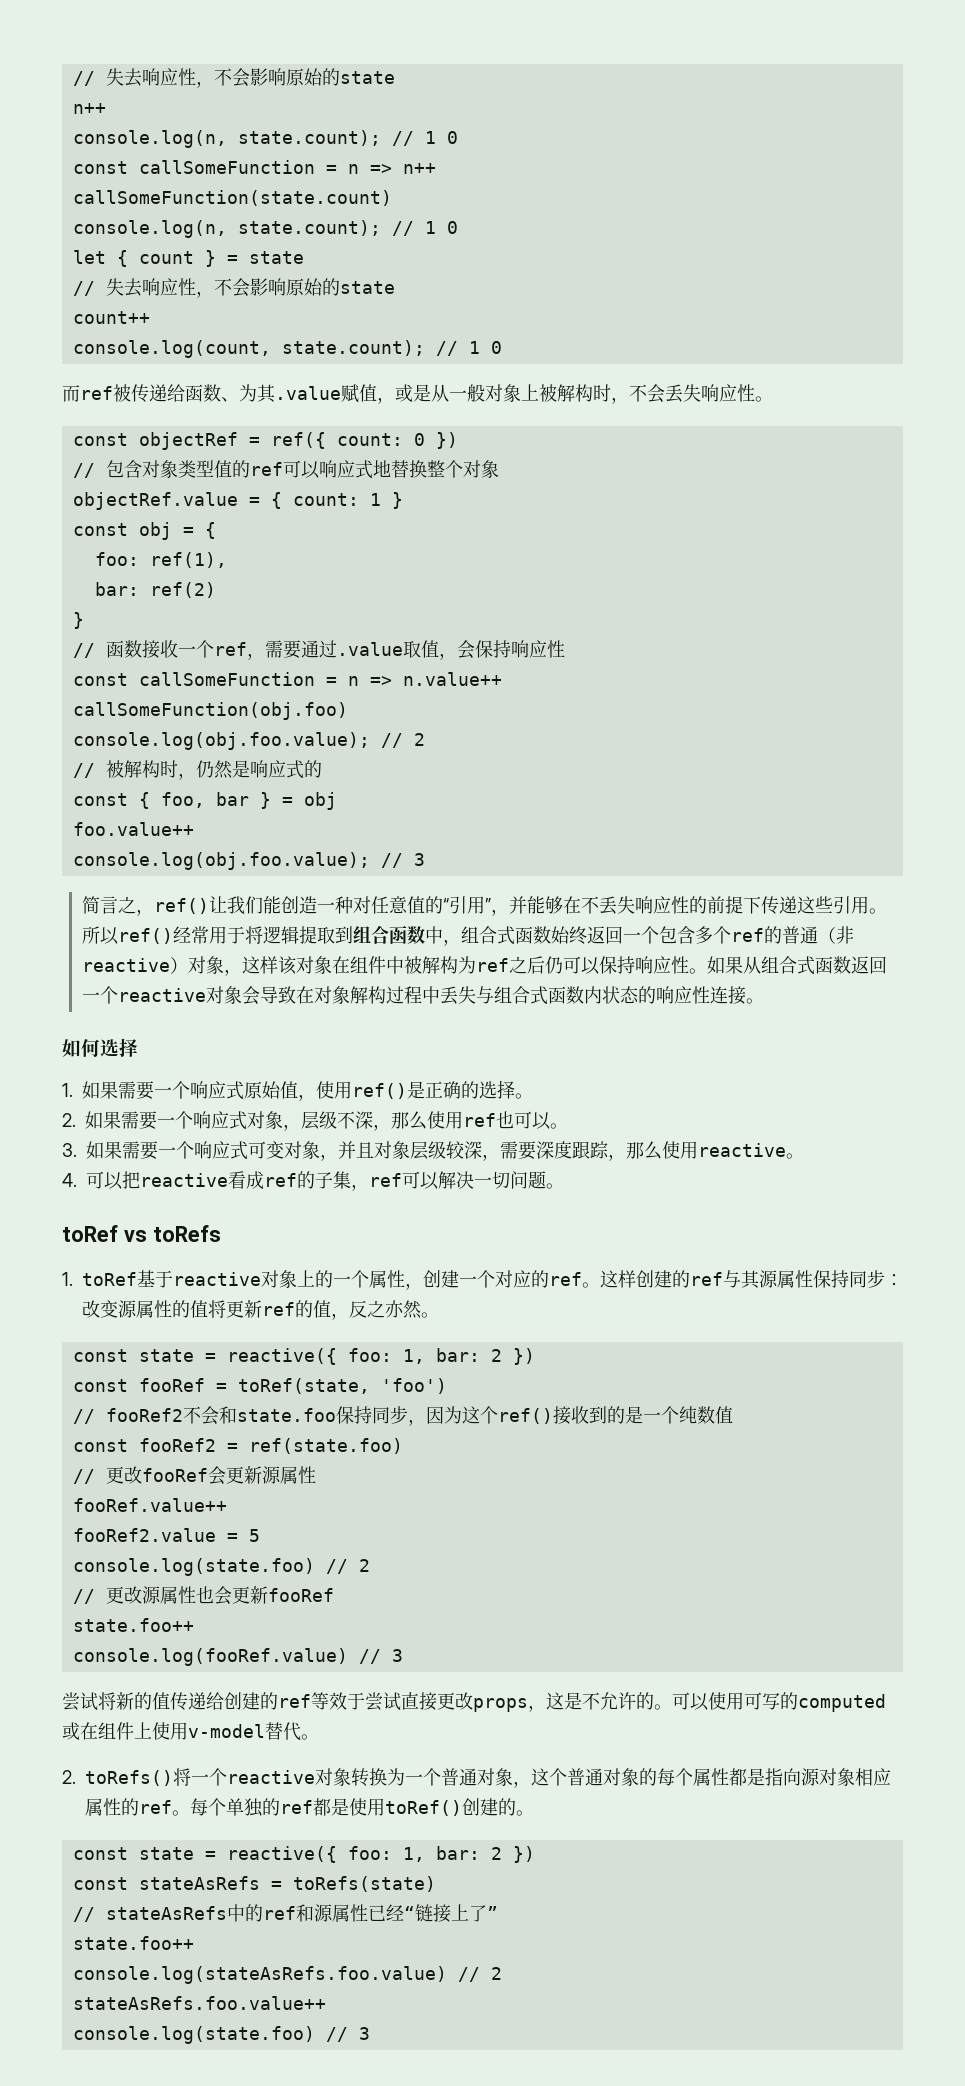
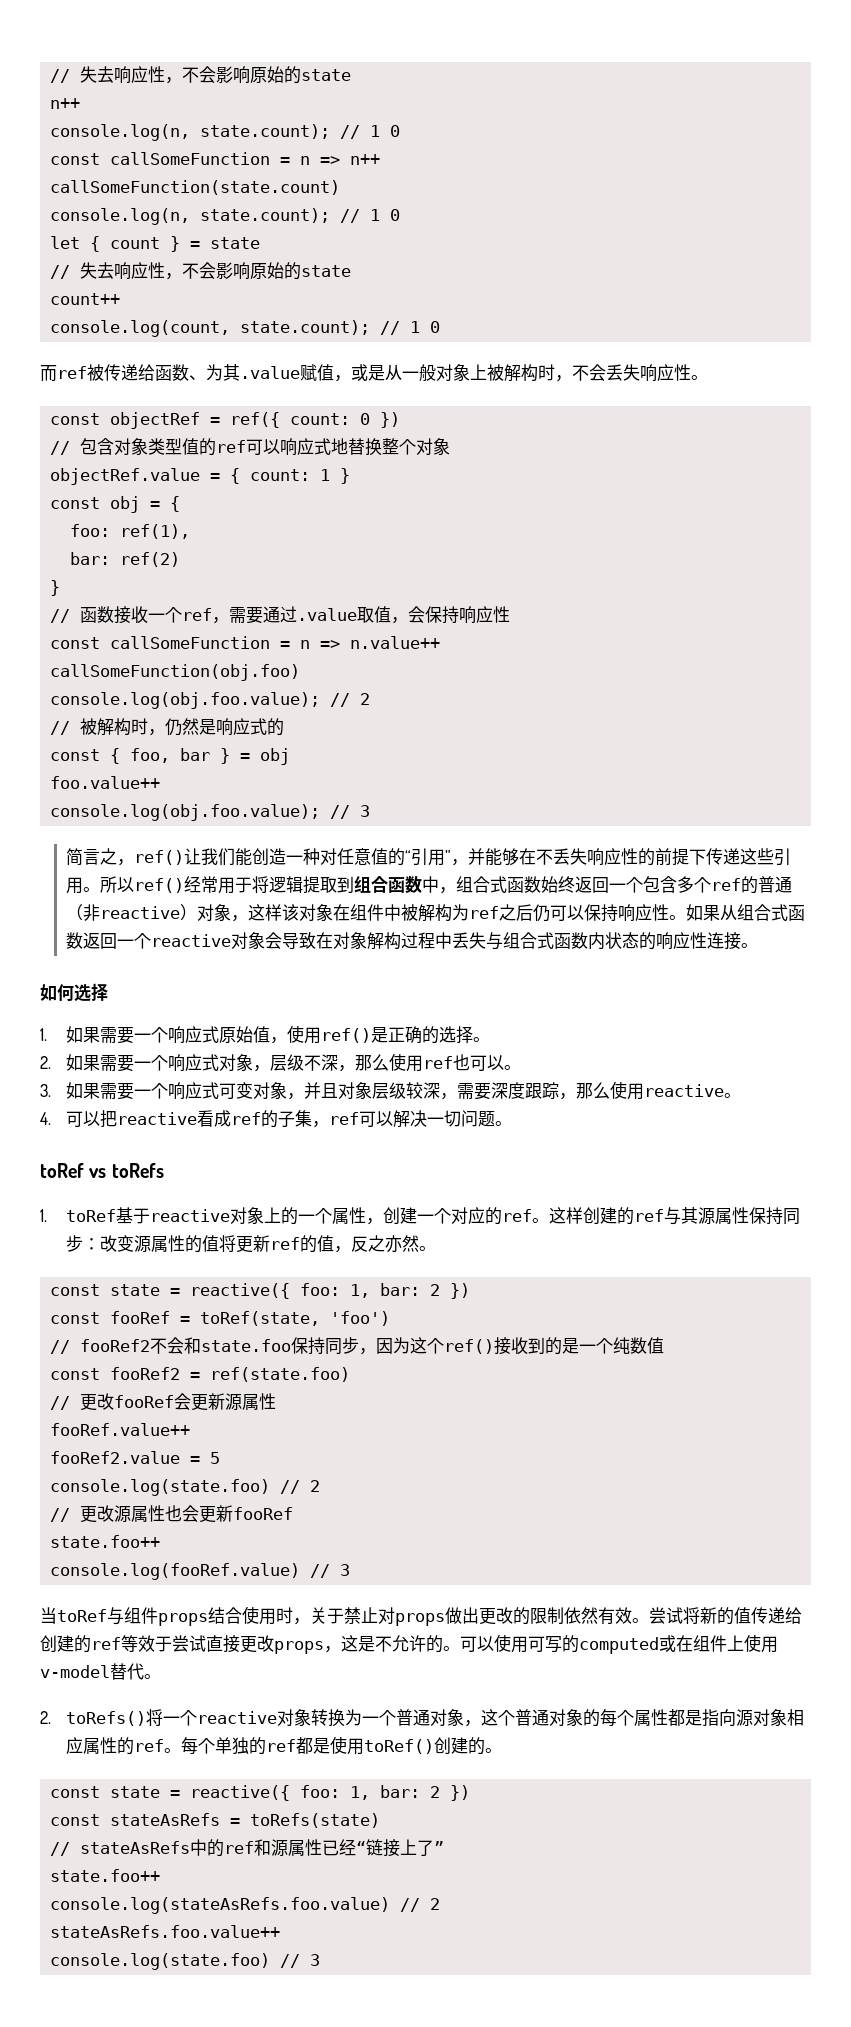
(403, 1655) none -> [40,1606,649,1626] 当toRef与组件props结合使用时，关于禁止对props做出更改的限制依然有效。

